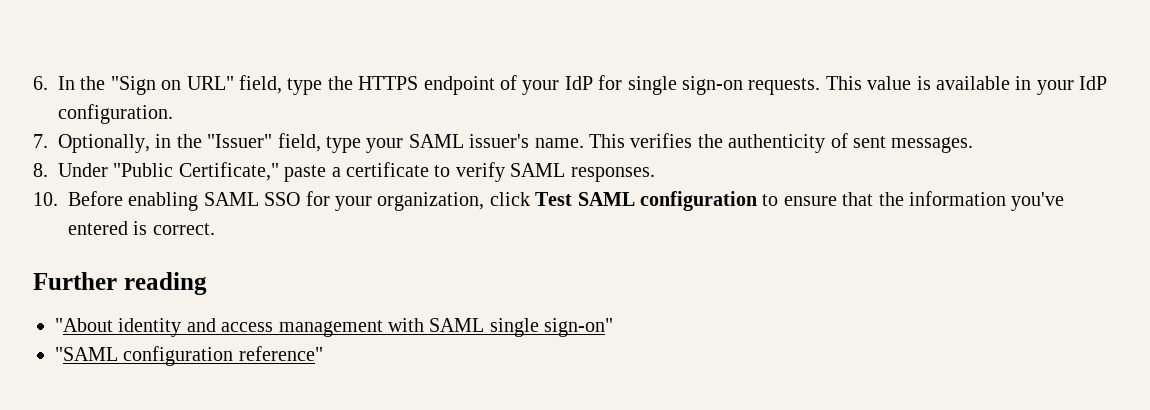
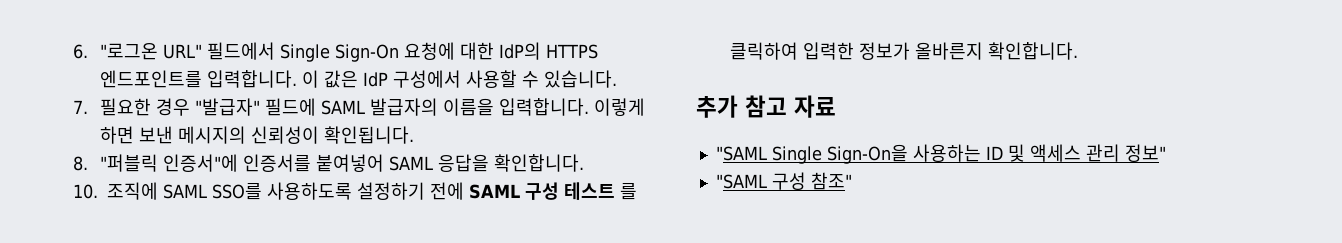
[58,75,1108,95] [58,104,173,124] [33,133,974,153] [33,162,655,182] [33,191,1065,211] [68,221,215,235] [33,272,207,295] [55,318,614,337] [55,346,323,366] In the "Sign on URL" field, type the HTTPS endpoint of your IdP for single sign-on requests. This value is available in your IdP configuration. // 7. Optionally, in the "Issuer" field, type your SAML issuer's name. This verifies the authenticity of sent messages. // 8. Under "Public Certificate," paste a certificate to verify SAML responses. // 10. Before enabling SAML SSO for your organization, click Test SAML configuration to ensure that the information you've entered is correct. // Further reading // "About identity and access management with SAML single sign-on" // "SAML configuration reference" -> [99,42,598,62] [99,70,617,88] [73,98,645,116] [99,126,414,144] [73,154,584,172] [73,182,637,200] [730,42,1078,60] [696,95,836,118] [715,144,1166,164] [715,172,852,190] "로그온 URL" 필드에서 Single Sign-On 요청에 대한 IdP의 HTTPS 엔드포인트를 입력합니다. 이 값은 IdP 구성에서 사용할 수 있습니다. // 7. 필요한 경우 "발급자" 필드에 SAML 발급자의 이름을 입력합니다. 이렇게 하면 보낸 메시지의 신뢰성이 확인됩니다. // 8. "퍼블릭 인증서"에 인증서를 붙여넣어 SAML 응답을 확인합니다. // 10. 조직에 SAML SSO를 사용하도록 설정하기 전에 SAML 구성 테스트 를 클릭하여 입력한 정보가 올바른지 확인합니다. // 추가 참고 자료 // "SAML Single Sign-On을 사용하는 ID 및 액세스 관리 정보" // "SAML 구성 참조"

